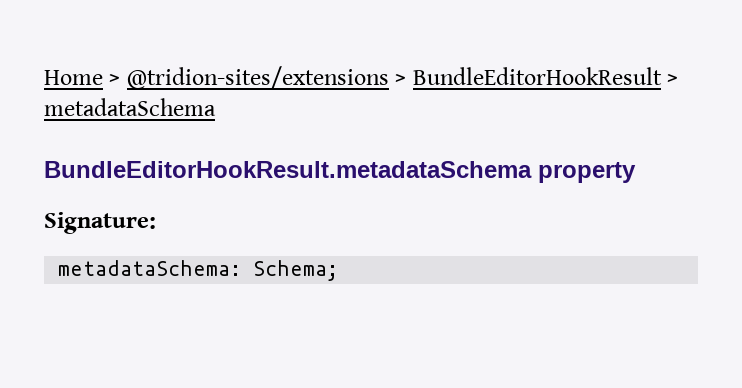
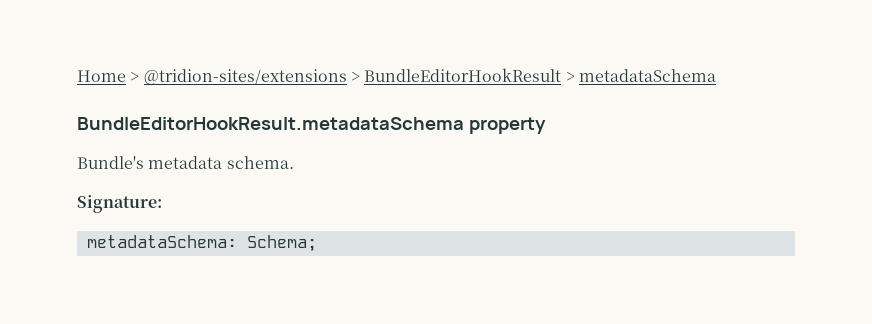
(636, 172) none -> [77,156,294,169] // Bundle's metadata schema.

